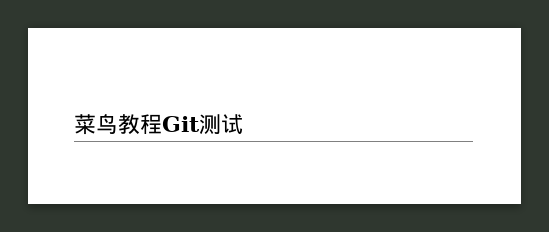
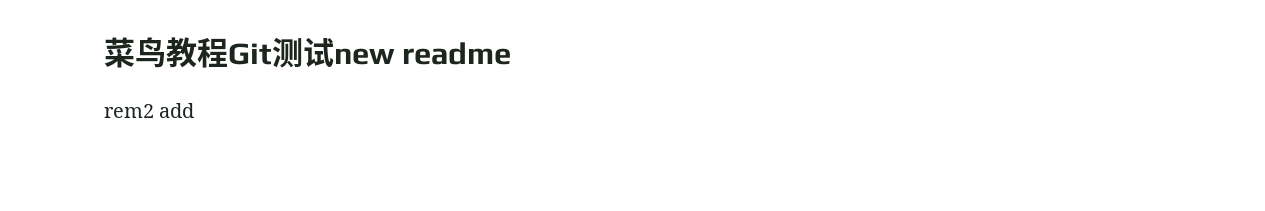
(243, 124) none -> [334,42,512,65] [104,103,195,118] new readme // rem2 add

